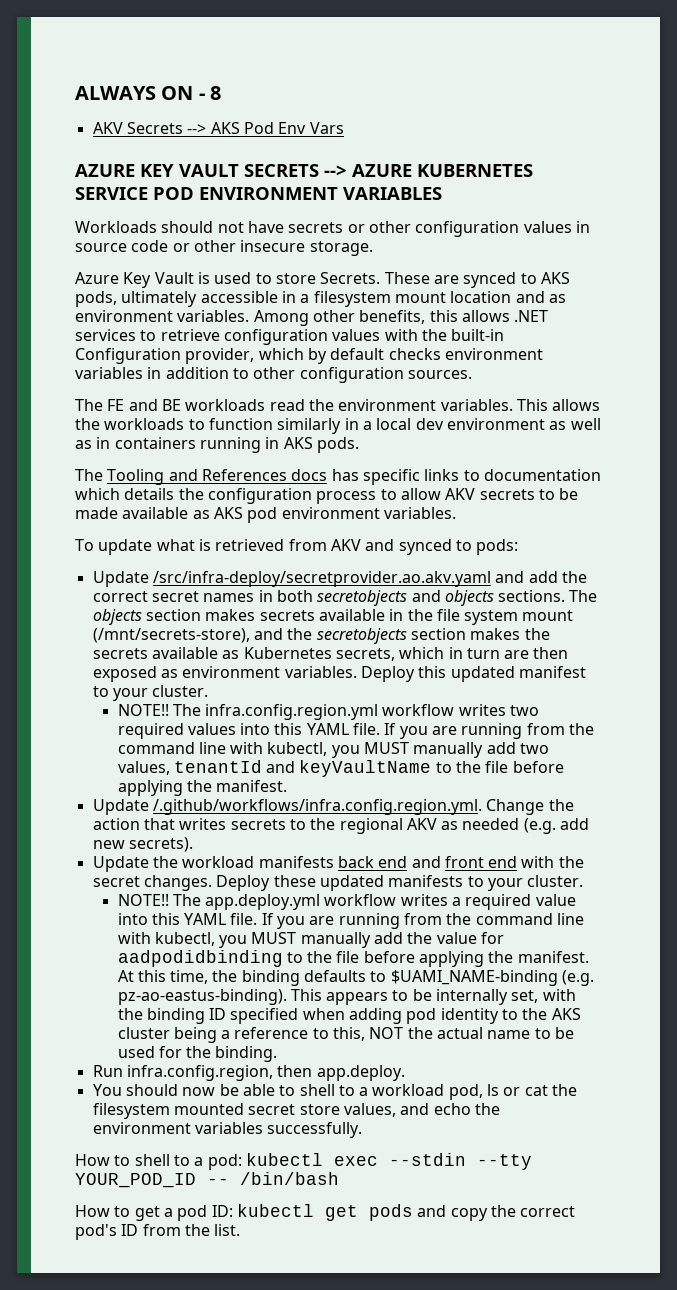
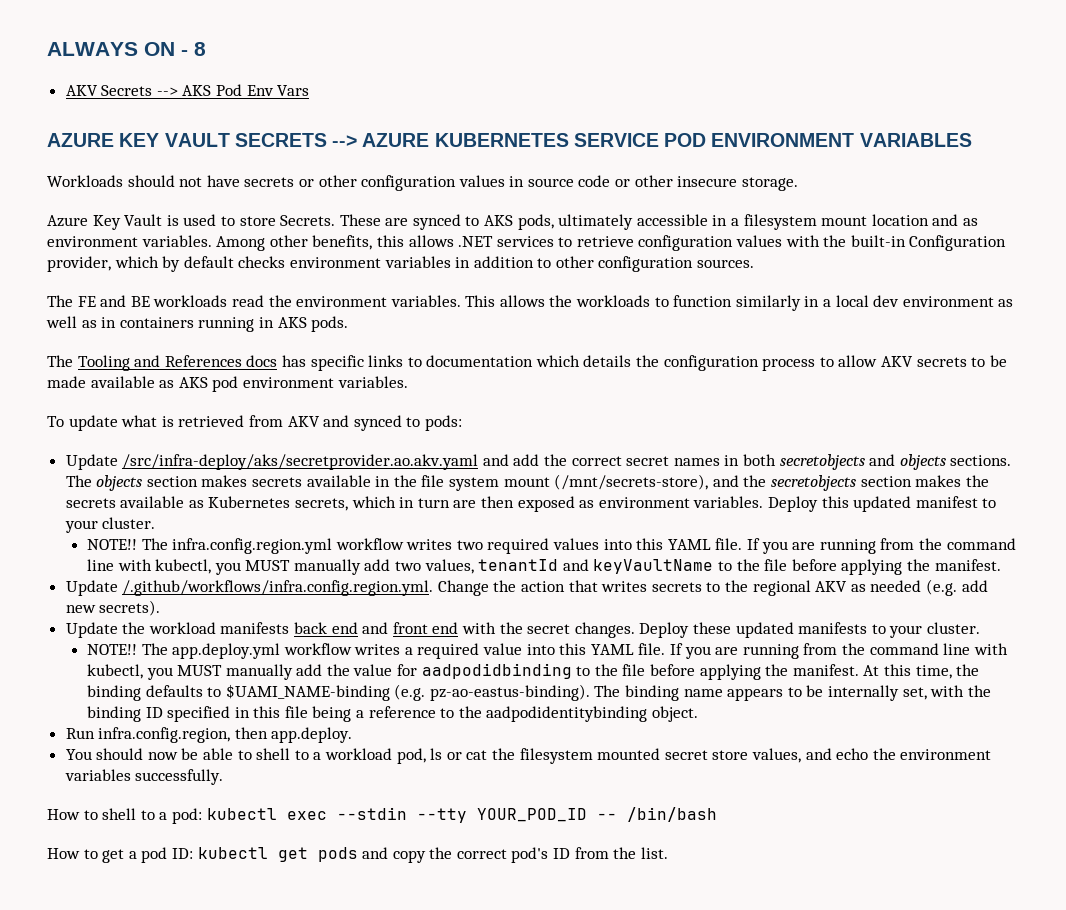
[152,571,491,587] /src/infra-deploy/secretprovider.ao.akv.yaml -> [122,454,479,470] /src/infra-deploy/aks/secretprovider.ao.akv.yaml
[290,989,322,1001] This -> [594,685,723,701] The binding name
[302,1008,581,1024] [117,1027,575,1043] [117,1046,278,1062] when adding pod identity to the AKS cluster being a reference to this, NOT the actual name to be used for the binding. -> [234,706,699,722] in this file being a reference to the aadpodidentitybinding object.

